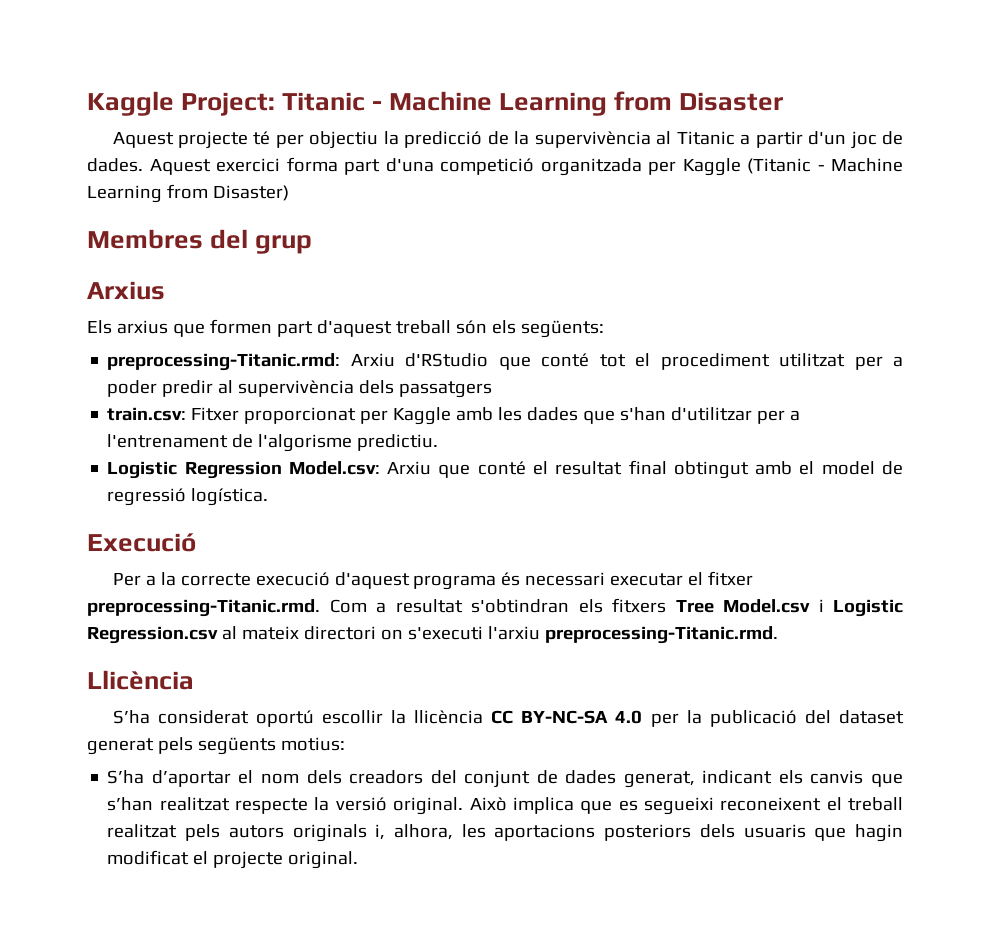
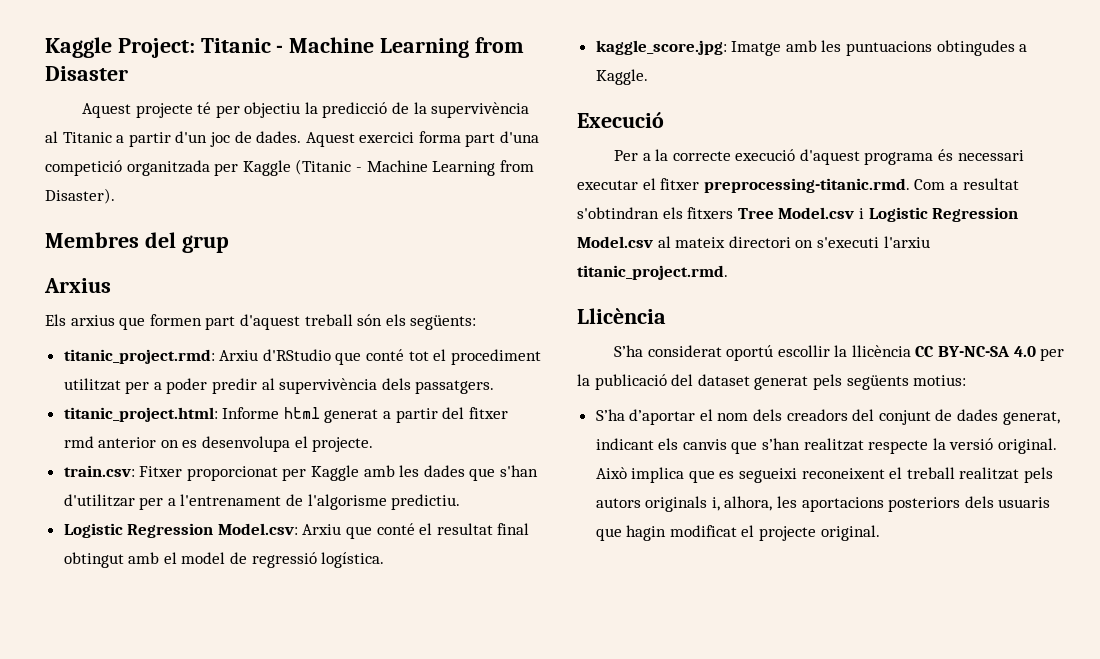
[212,185,289,201] Disaster) -> [45,188,115,204] Disaster).
[107,353,341,371] preprocessing-Titanic.rmd: -> [63,349,215,364] titanic_project.rmd:
[399,381,493,398] passatgers -> [415,380,495,394] [63,407,508,423] [63,436,374,452] passatgers. // titanic_project.html: Informe html generat a partir del fitxer rmd anterior on es desenvolupa el projecte.
(269, 497) none -> [595,40,1028,56] [595,69,648,85] // kaggle_score.jpg: Imatge amb les puntuacions obtingudes a Kaggle.
[87,599,320,617] preprocessing-Titanic.rmd. -> [703,178,910,193] preprocessing-titanic.rmd.
[87,626,218,644] Regression.csv -> [932,207,1019,222] [577,236,653,248] Regression Model.csv
[544,626,778,644] preprocessing-Titanic.rmd. -> [577,265,728,280] titanic_project.rmd.

